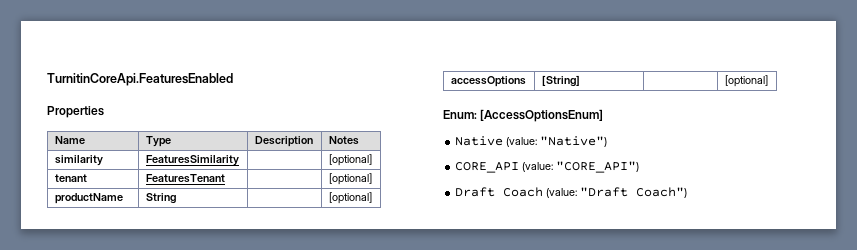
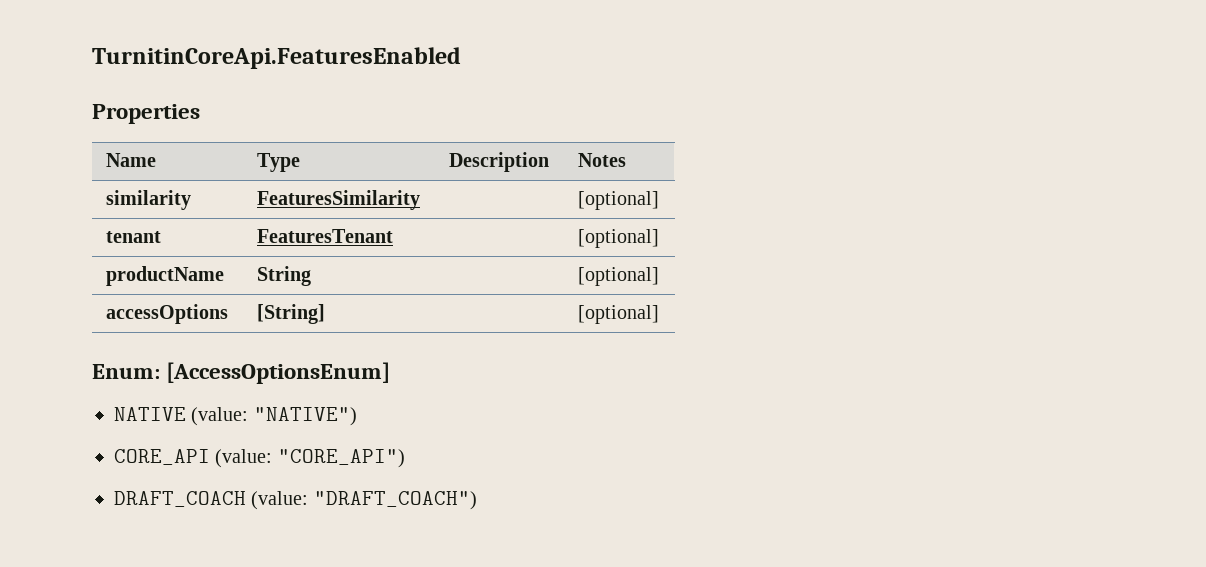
[455,136,608,147] Native (value: "Native") -> [114,407,357,426] NATIVE (value: "NATIVE")
[455,187,688,198] Draft Coach (value: "Draft Coach") -> [114,491,477,510] DRAFT_COACH (value: "DRAFT_COACH")

